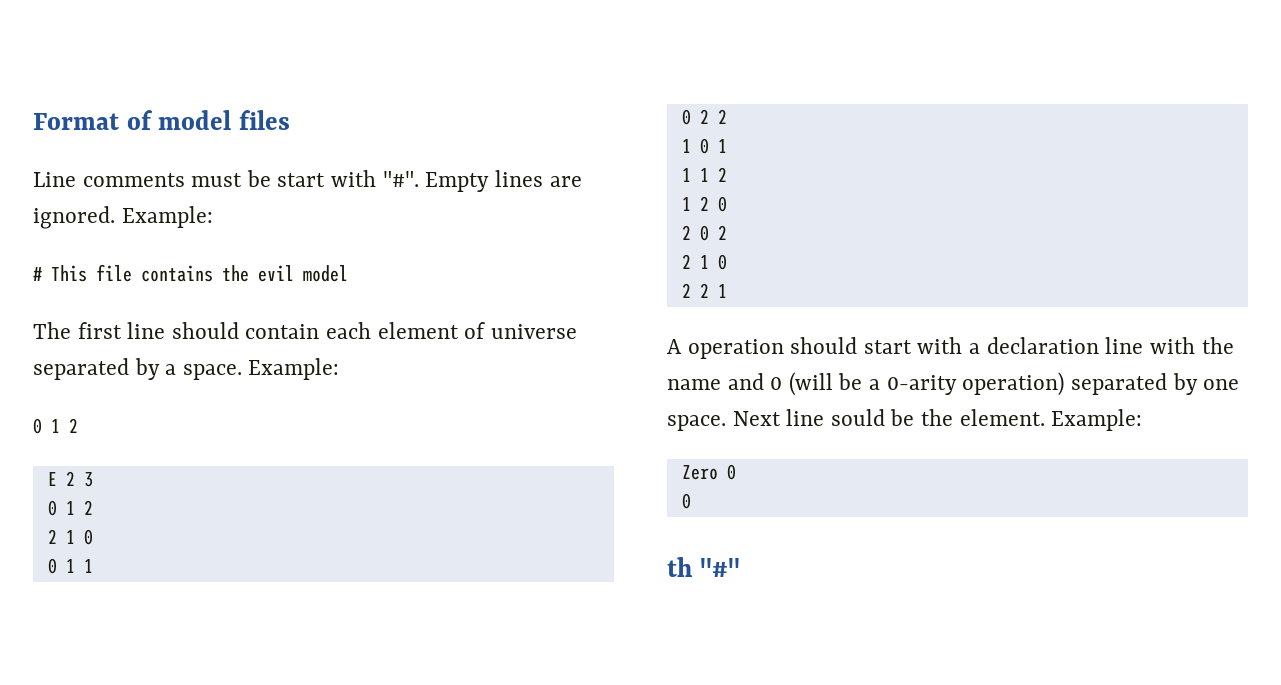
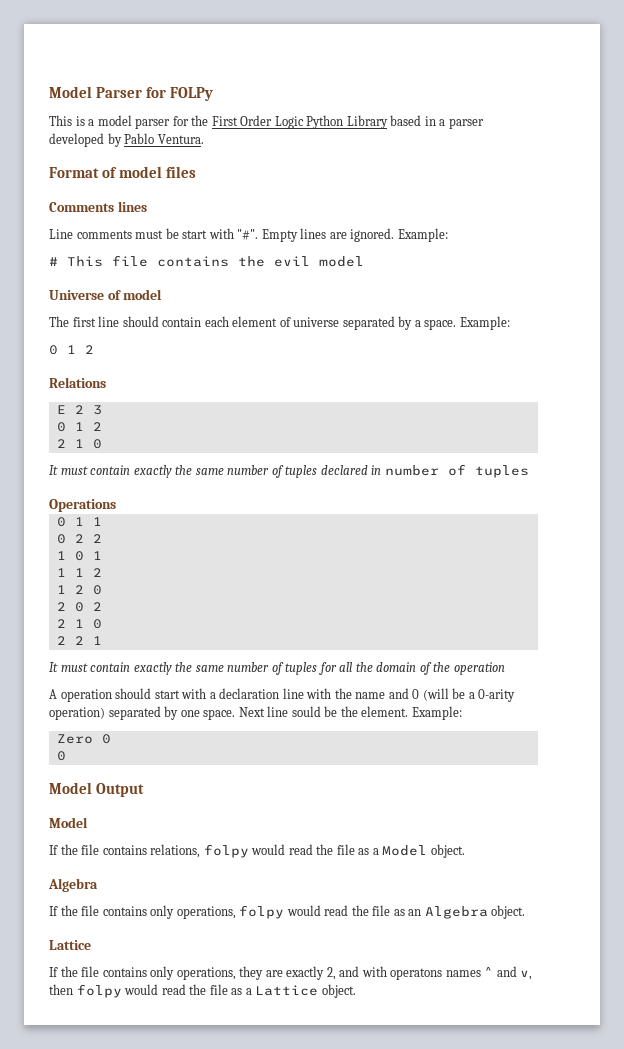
(33, 121) none -> [49,86,214,101] [49,115,484,129] [49,133,204,147] Model Parser for FOLPy // This is a model parser for the First Order Logic Python Library based in a parser developed by Pablo Ventura. //
(291, 120) none -> [49,201,147,212] // Comments lines
(348, 273) none -> [49,289,163,300] // Universe of model
(78, 425) none -> [49,377,106,388] // Relations
(93, 537) none -> [49,464,529,478] [49,499,116,512] // It must contain exactly the same number of tuples declared in number of tuples // Operations
(727, 291) none -> [49,662,505,675] // It must contain exactly the same number of tuples for all the domain of the operation
[667,557,740,577] th "#" -> [49,782,144,797] [49,817,88,828] [49,844,465,858] [48,878,98,892] [49,905,526,919] [49,940,91,950] [49,966,533,980] [49,984,356,998] Model Output // Model // If the file contains relations, folpy would read the file as a Model object. // Algebra // If the file contains only operations, folpy would read the file as an Algebra object. // Lattice // If the file contains only operations, they are exactly 2, and with operatons names ^ and v, then folpy would read the file as a Lattice object.

